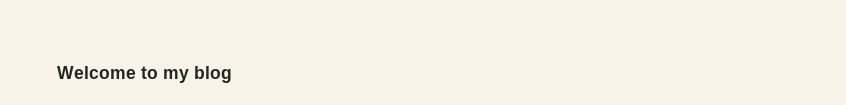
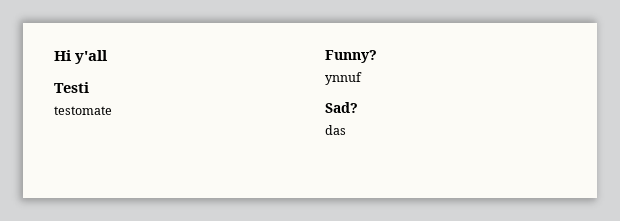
[57,66,232,83] Welcome to my blog -> [54,50,109,64] [54,82,89,93] [54,106,112,115] [325,50,377,63] [325,72,362,85] [325,102,358,113] [325,125,346,135] Hi y'all // Testi // testomate // Funny? // ynnuf // Sad? // das

